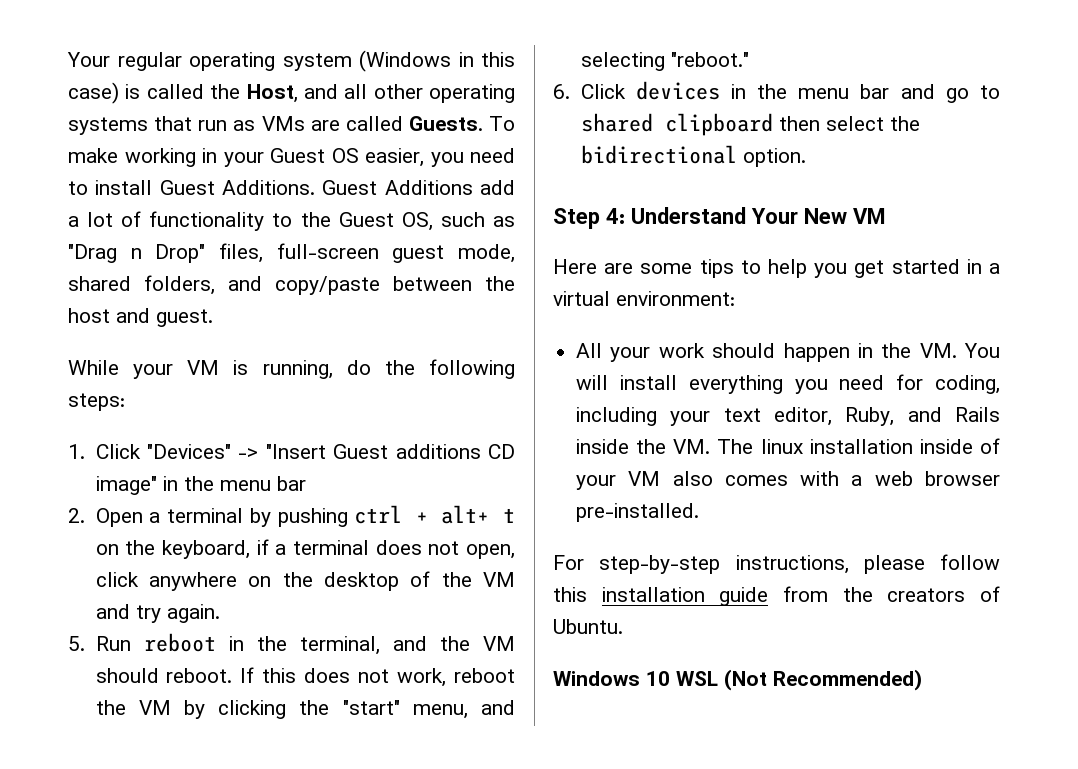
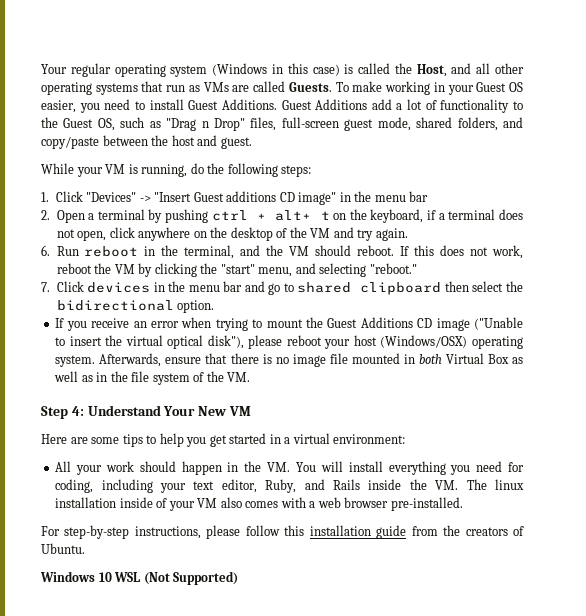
[68,636,85,651] 5. -> [41,245,50,256] 6.
[553,84,570,99] 6. -> [41,282,50,292] 7.
(806, 157) none -> [55,317,523,331] [55,335,523,349] [55,353,524,367] [54,371,251,385] // If you receive an error when trying to mount the Guest Additions CD image ("Unable to insert the virtual optical disk"), please reboot your host (Windows/OSX) operating system. Afterwards, ensure that there is no image file mounted in both Virtual Box as well as in the file system of the VM.
[773,669,922,691] Recommended) -> [173,571,239,585] Supported)

